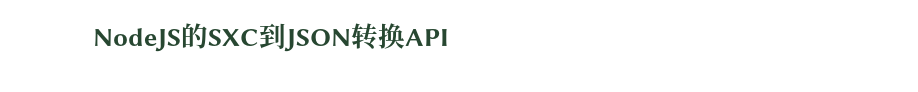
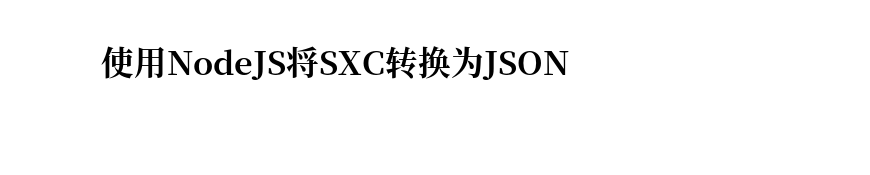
[93,23,449,52] NodeJS的SXC到JSON转换API -> [101,46,569,80] 使用NodeJS将SXC转换为JSON

